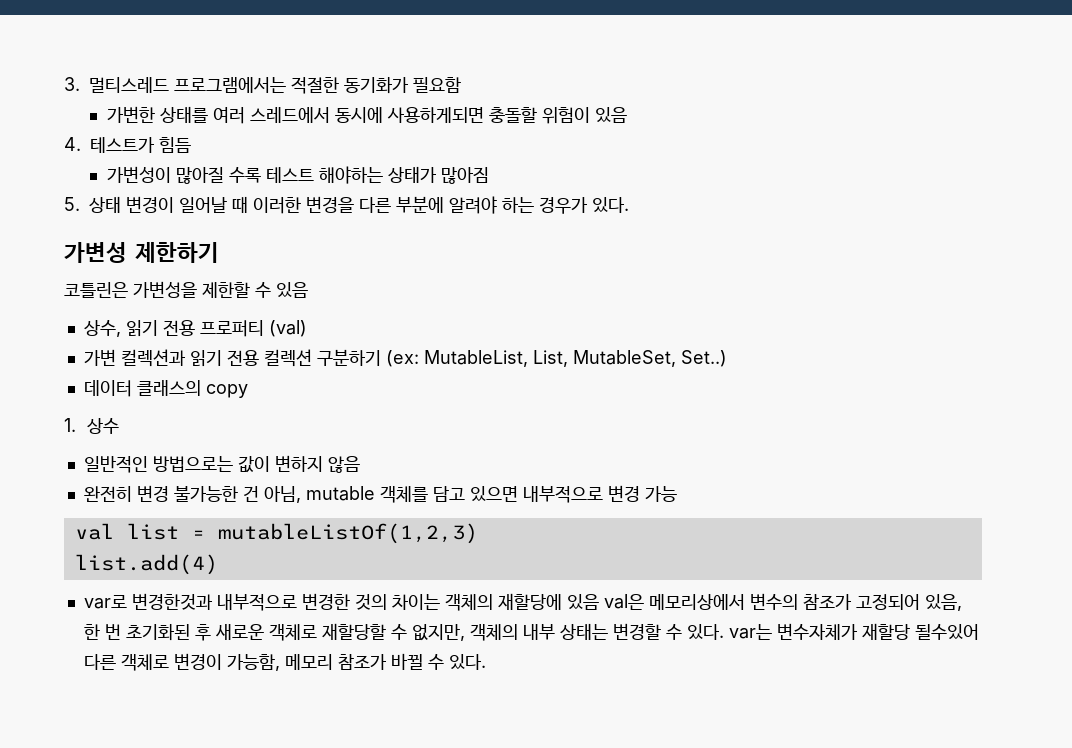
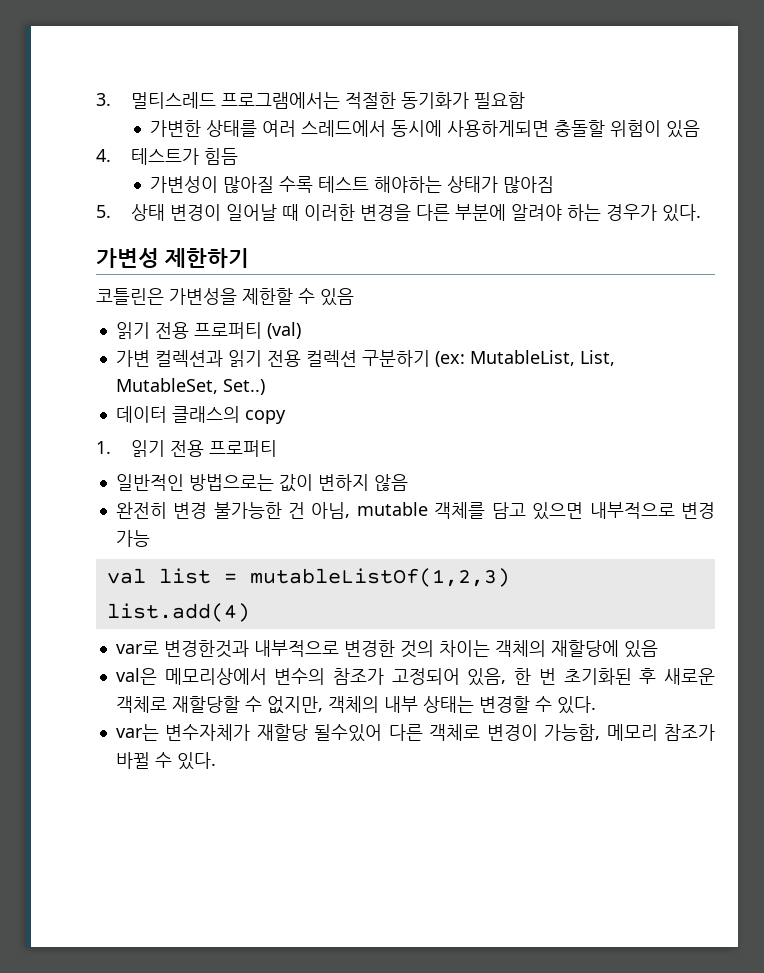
[83,320,121,337] 상수, -> (354, 297) none
[86,418,119,434] 상수 -> [130,440,277,457] 읽기 전용 프로퍼티
(599, 602) none -> (658, 649) //
(724, 632) none -> (596, 705) //

